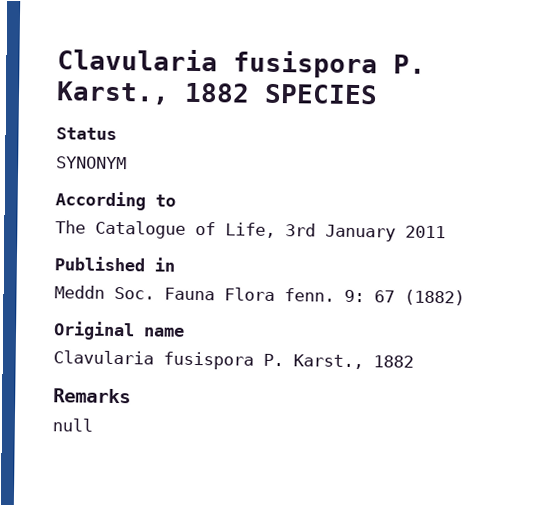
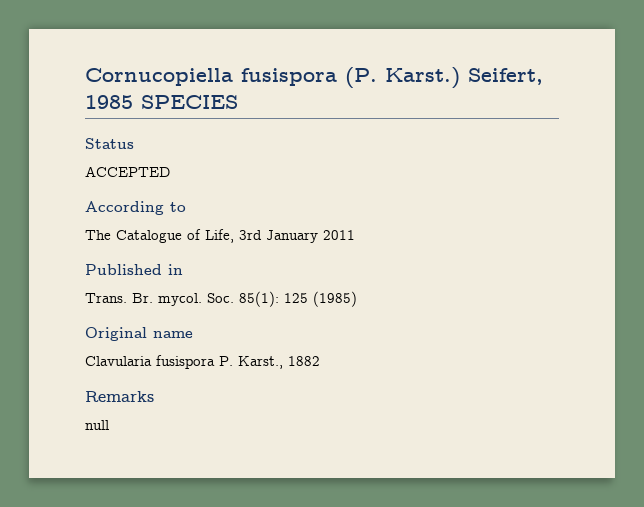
[57,48,426,79] [56,81,250,105] Clavularia fusispora P. Karst., 1882 -> [85,67,543,89] [85,95,133,109] Cornucopiella fusispora (P. Karst.) Seifert, 1985
[56,156,127,170] SYNONYM -> [85,166,170,177] ACCEPTED
[54,285,465,306] Meddn Soc. Fauna Flora fenn. 9: 67 (1882) -> [85,291,357,307] Trans. Br. mycol. Soc. 85(1): 125 (1985)

